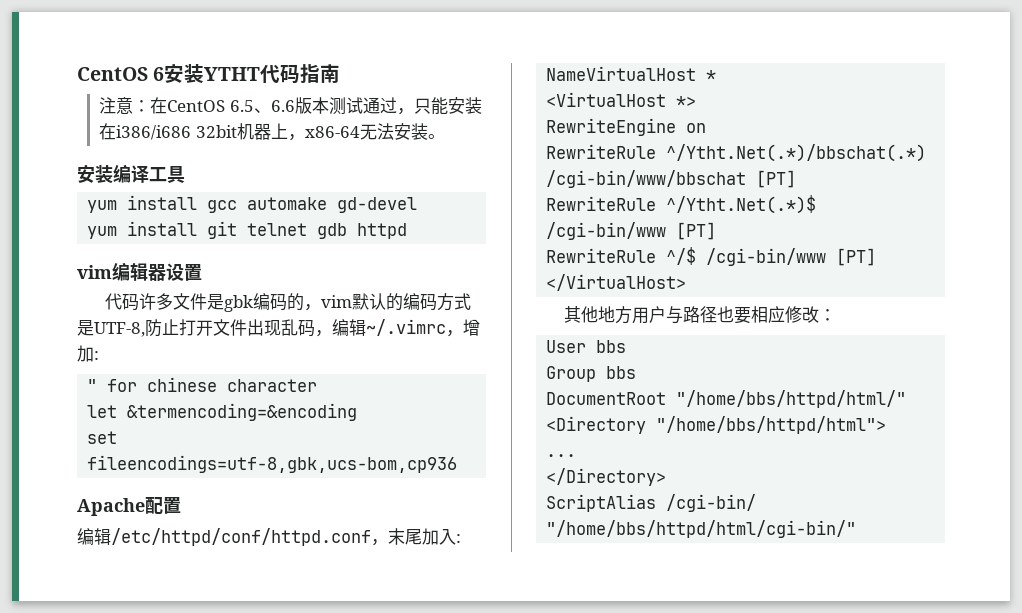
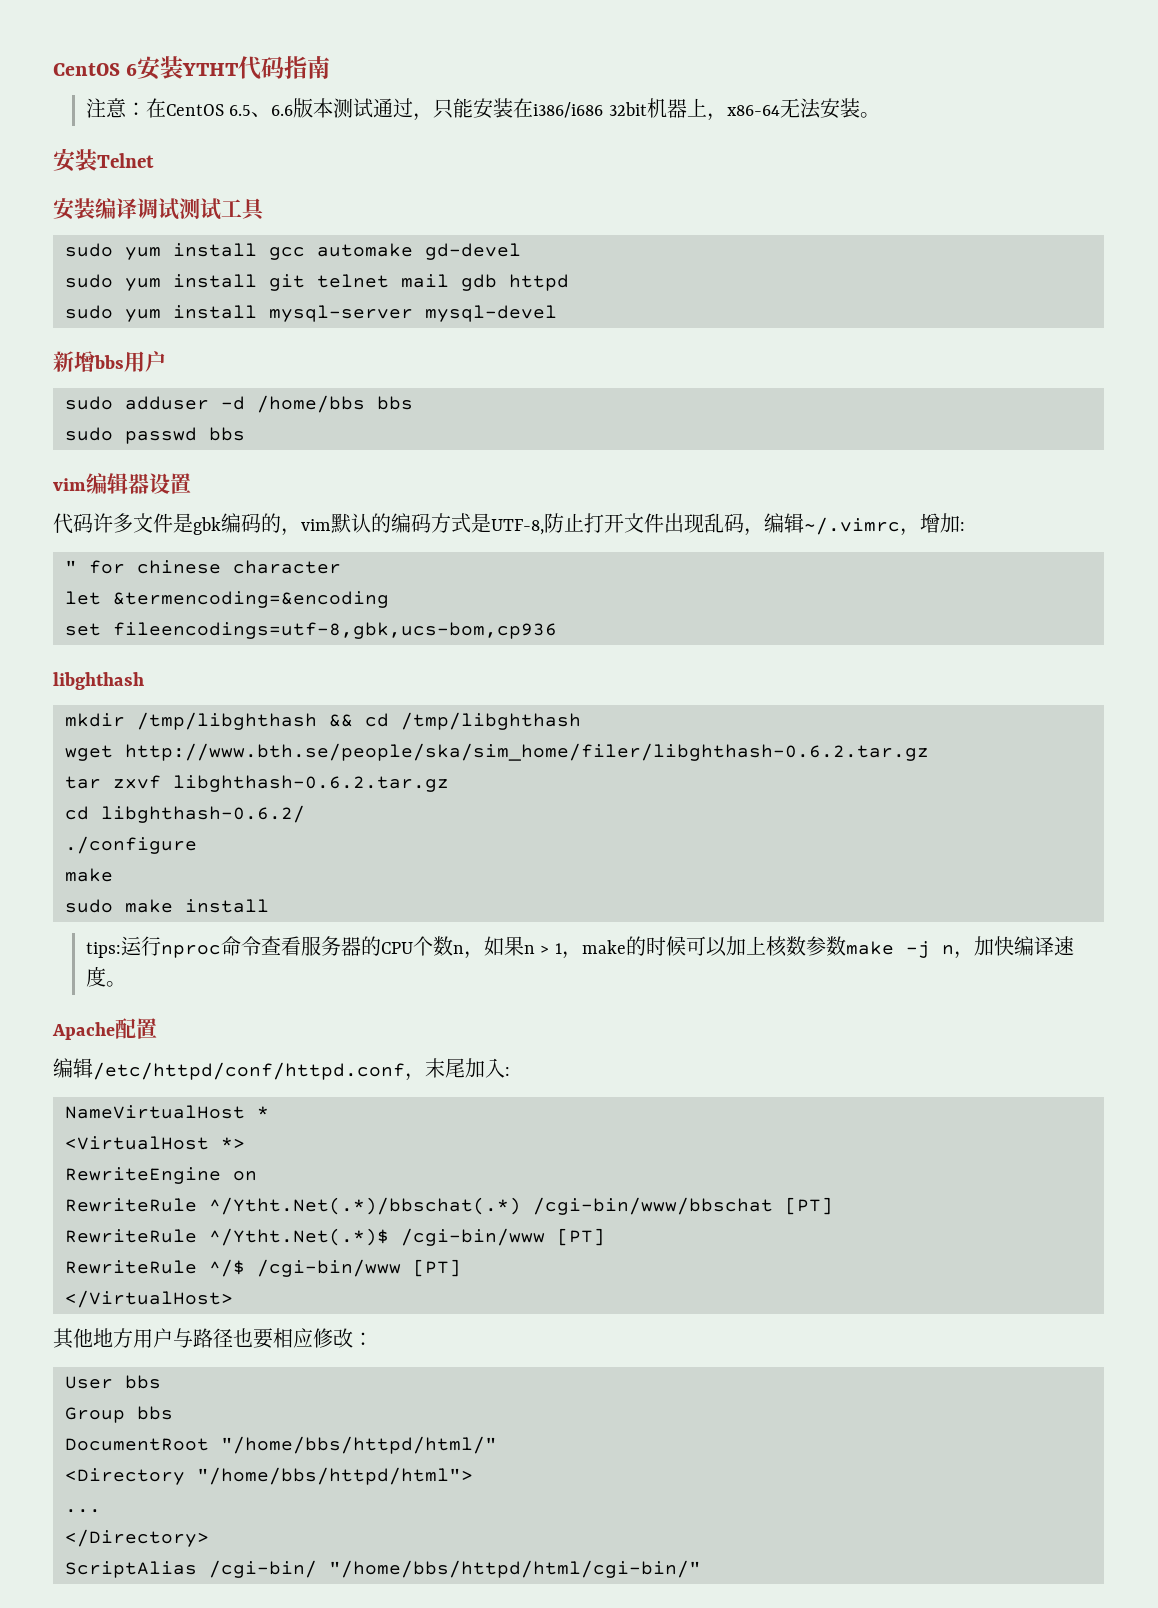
(445, 136) none -> [53,148,154,172] // 安装Telnet
(149, 174) none -> [137,198,221,220] 调试测试
(185, 174) none -> [65,243,113,257] sudo
(418, 205) none -> [65,274,113,288] sudo
(308, 229) none -> [401,274,449,288] mail
(408, 231) none -> [65,305,557,322] [53,351,166,372] [65,395,413,413] [65,427,245,444] // sudo yum install mysql-server mysql-devel // 新增bbs用户 // sudo adduser -d /home/bbs bbs // sudo passwd bbs
(458, 464) none -> [53,672,144,690] [65,712,581,730] [65,743,929,761] [65,775,449,792] [65,805,305,823] [65,836,197,854] [65,868,113,882] [65,899,269,913] [85,936,1074,959] [85,966,126,987] // libghthash // mkdir /tmp/libghthash && cd /tmp/libghthash // wget http://www.bth.se/people/ska/sim_home/filer/libghthash-0.6.2.tar.gz // tar zxvf libghthash-0.6.2.tar.gz // cd libghthash-0.6.2/ // ./configure // make // sudo make install // tips:运行nproc命令查看服务器的CPU个数n，如果n > 1，make的时候可以加上核数参数make -j n，加快编译速度。

